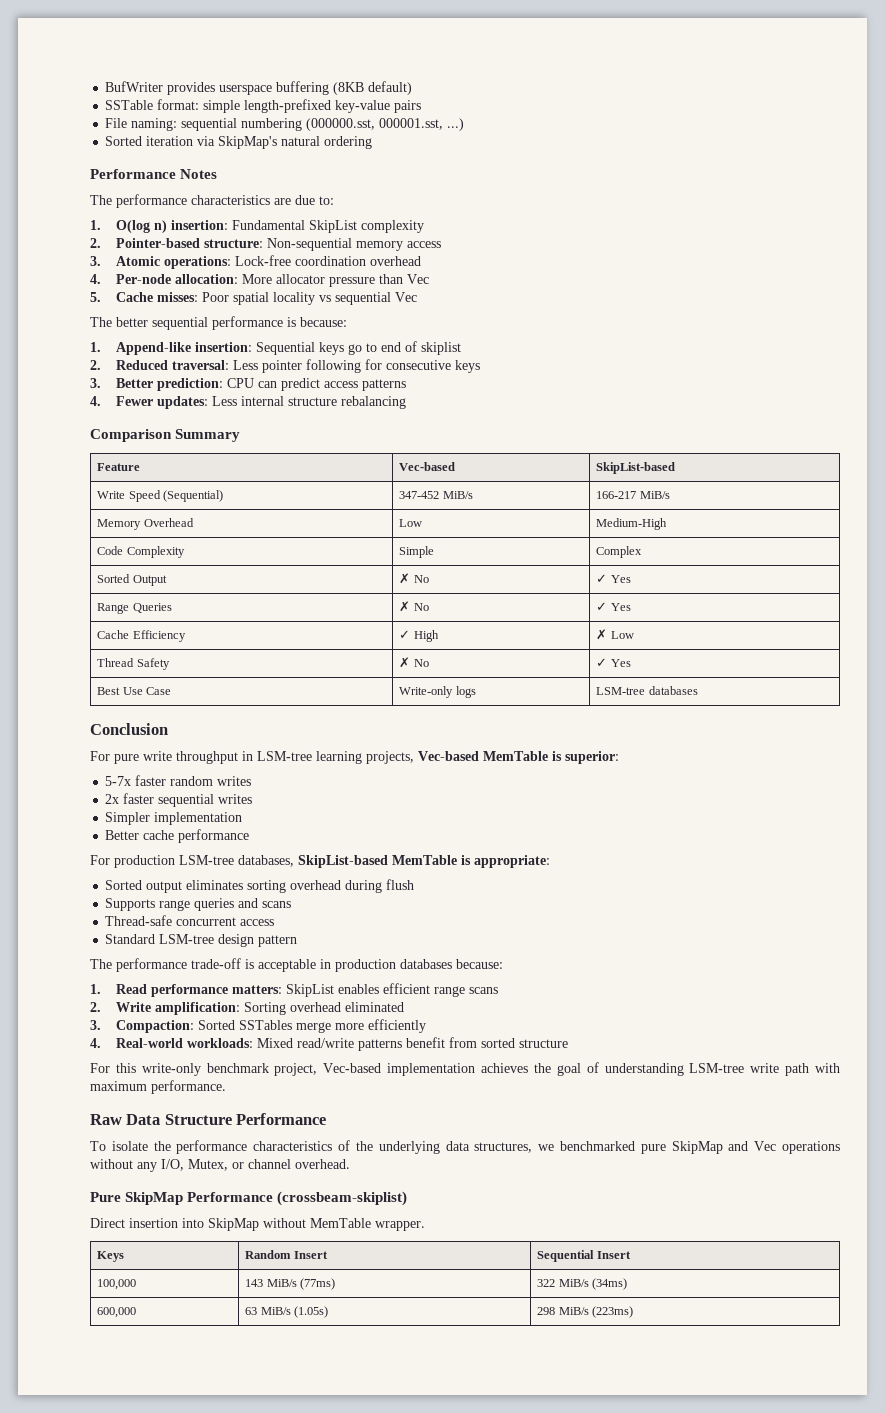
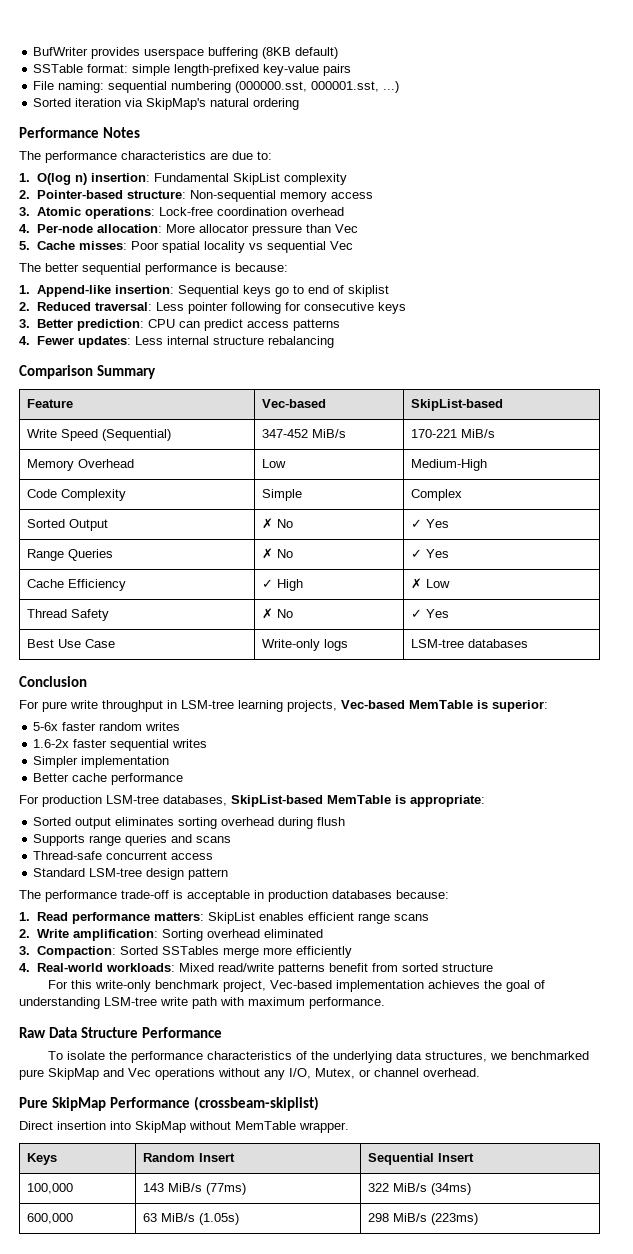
[596,491,637,499] 166-217 -> [410,429,457,438] 170-221
[105,776,132,786] 5-7x -> [33,722,59,731] 5-6x
[105,794,120,804] 2x -> [33,739,70,748] 1.6-2x

